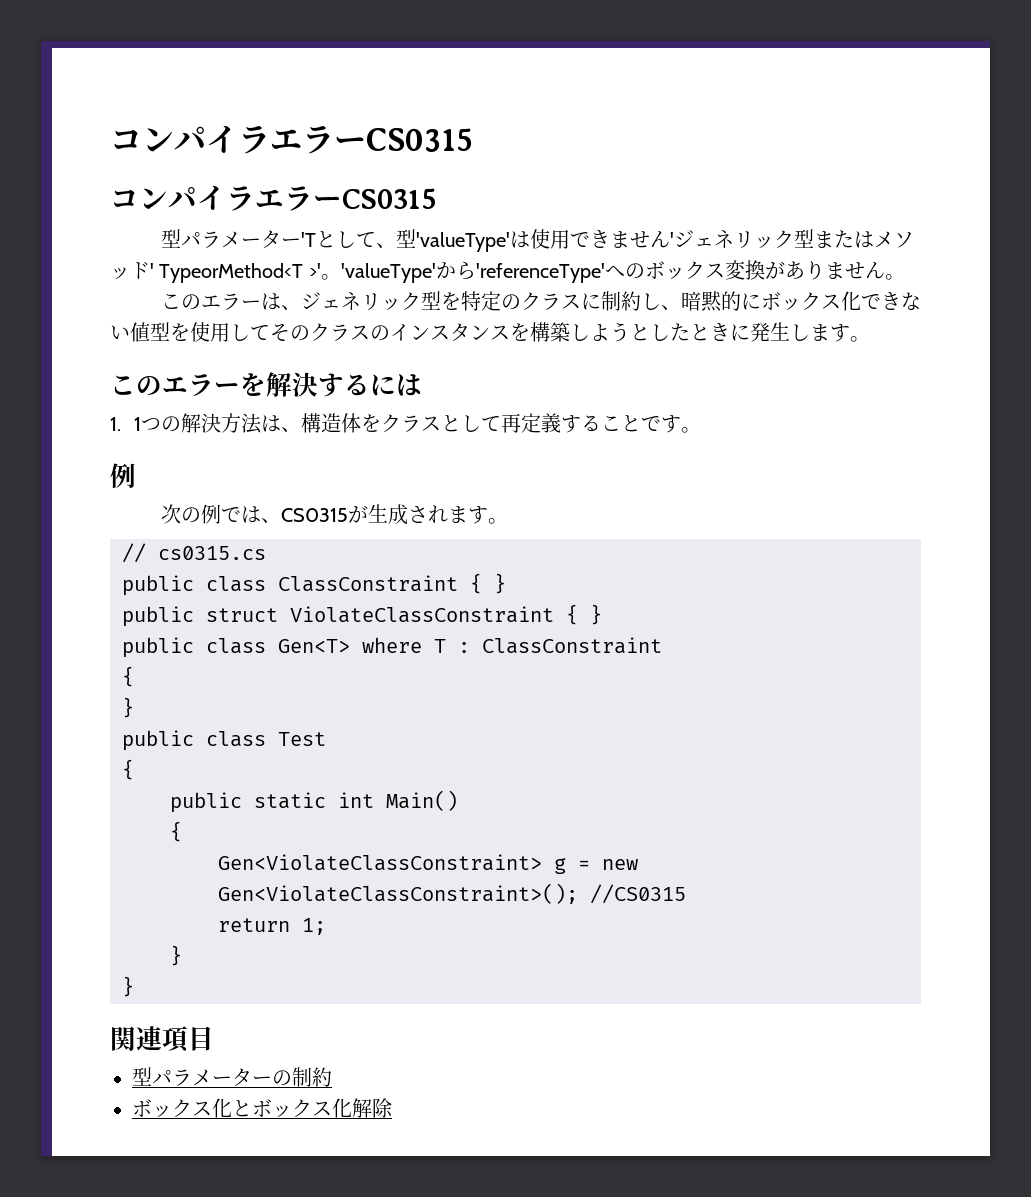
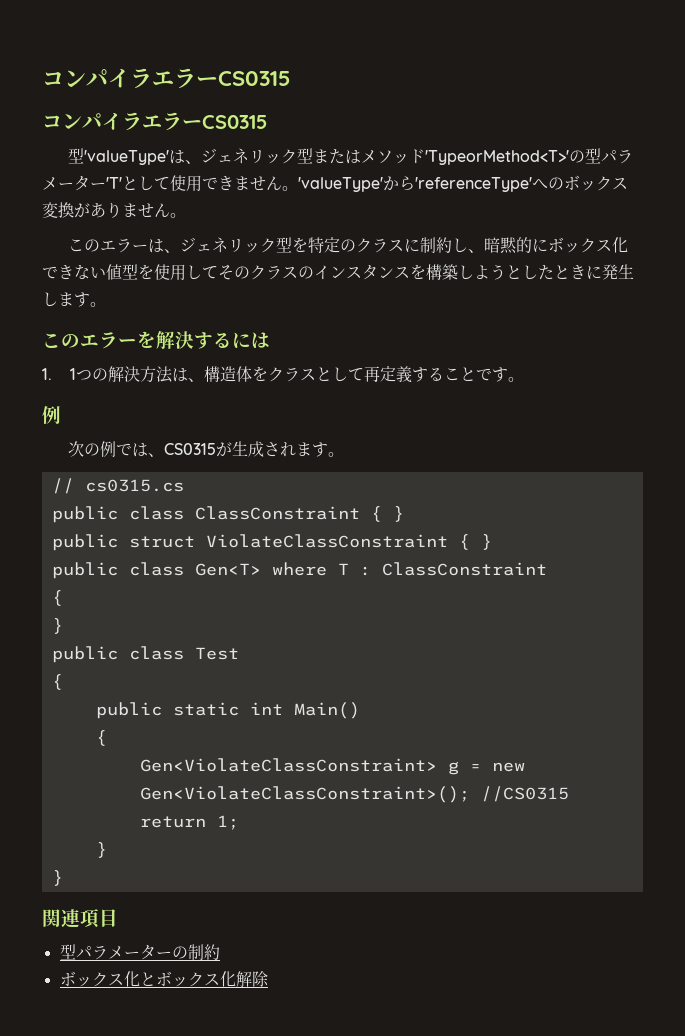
[180,229,675,252] パラメーター'Tとして、型'valueType'は使用できません' -> [83,150,201,165] 'valueType'は、
[150,263,321,283] ' TypeorMethod<T >' -> [424,148,633,165] [42,175,282,192] 'TypeorMethod<T>'の型パラメーター'T'として使用できません

